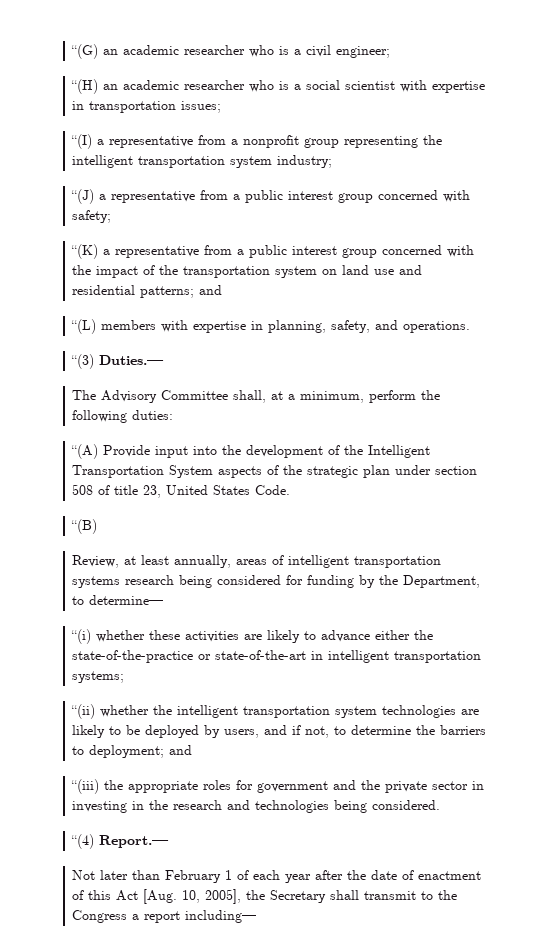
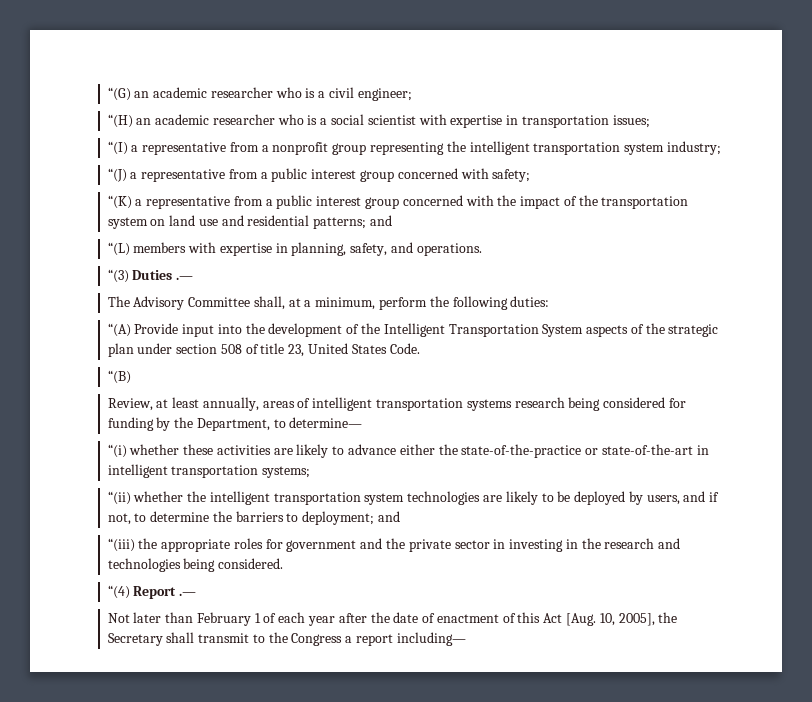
[99,355,165,365] Duties.— -> [132,270,194,280] Duties .—
[99,835,170,848] Report.— -> [133,586,197,599] Report .—

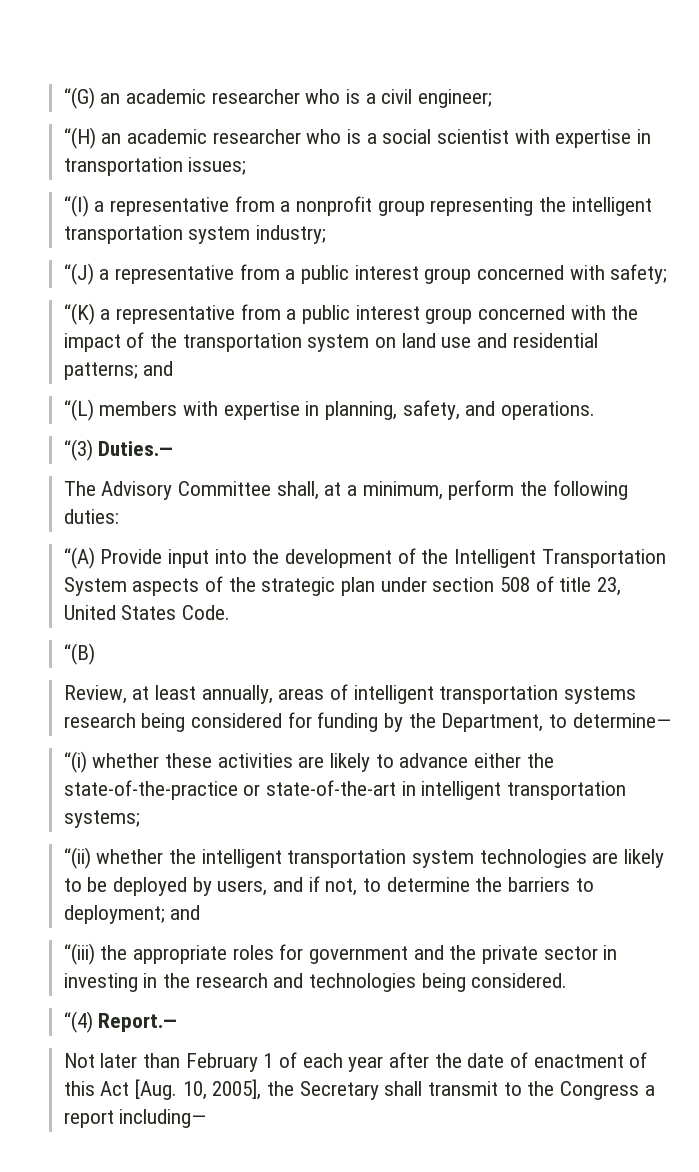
[132,270,194,280] Duties .— -> [98,441,174,456] Duties.—
[133,586,197,599] Report .— -> [98,1013,178,1032] Report.—

